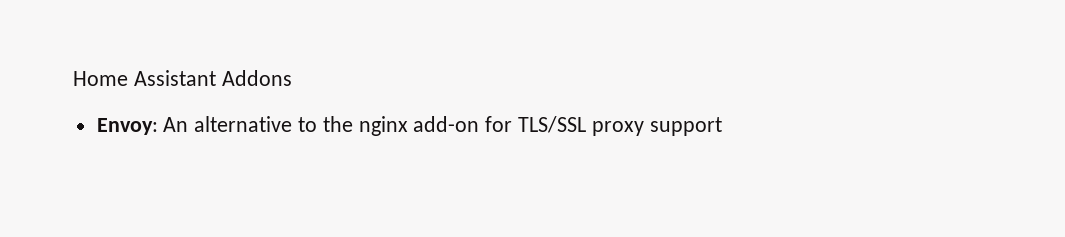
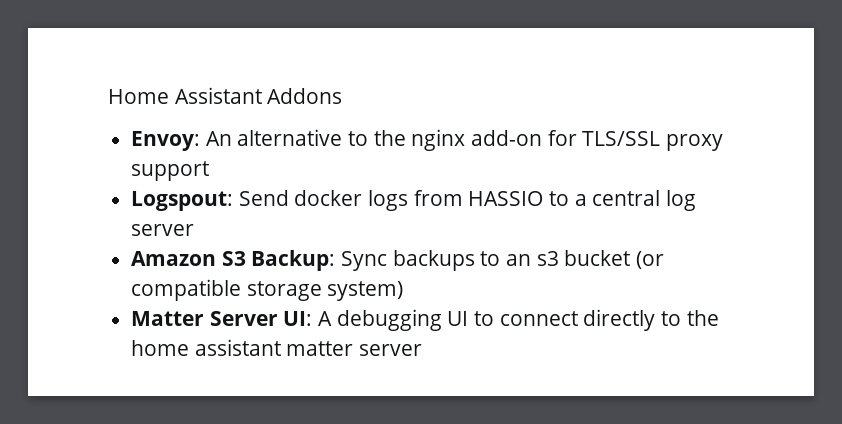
(722, 126) none -> [131,190,697,211] [131,224,195,236] [131,250,665,271] [131,279,404,301] [131,309,719,331] [131,339,423,356] // Logspout: Send docker logs from HASSIO to a central log server // Amazon S3 Backup: Sync backups to an s3 bucket (or compatible storage system) // Matter Server UI: A debugging UI to connect directly to the home assistant matter server

